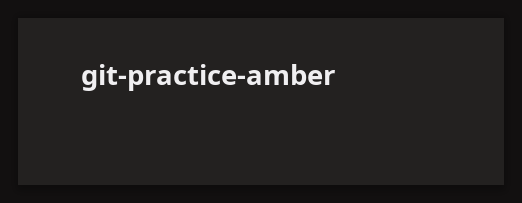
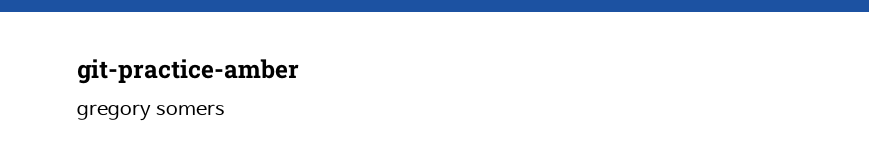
(335, 77) none -> [77,104,226,121] // gregory somers

